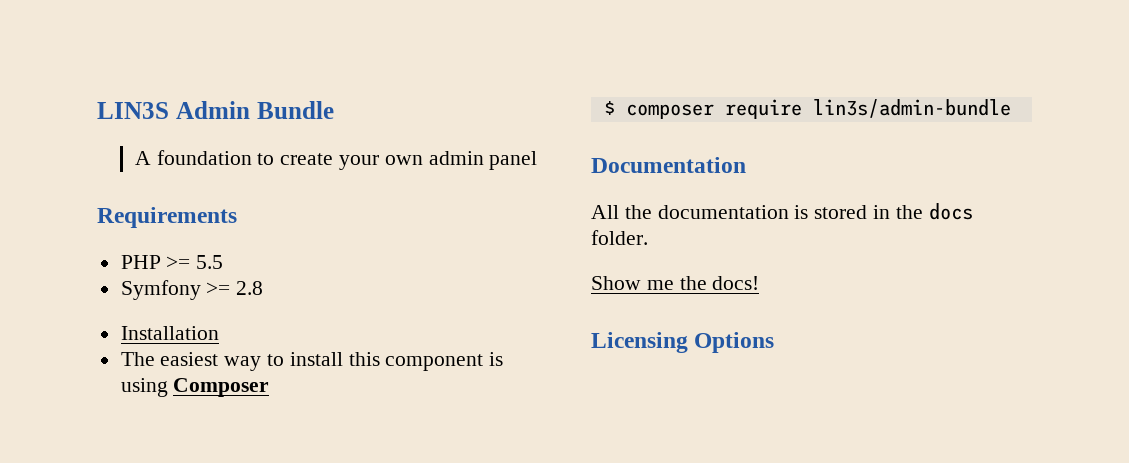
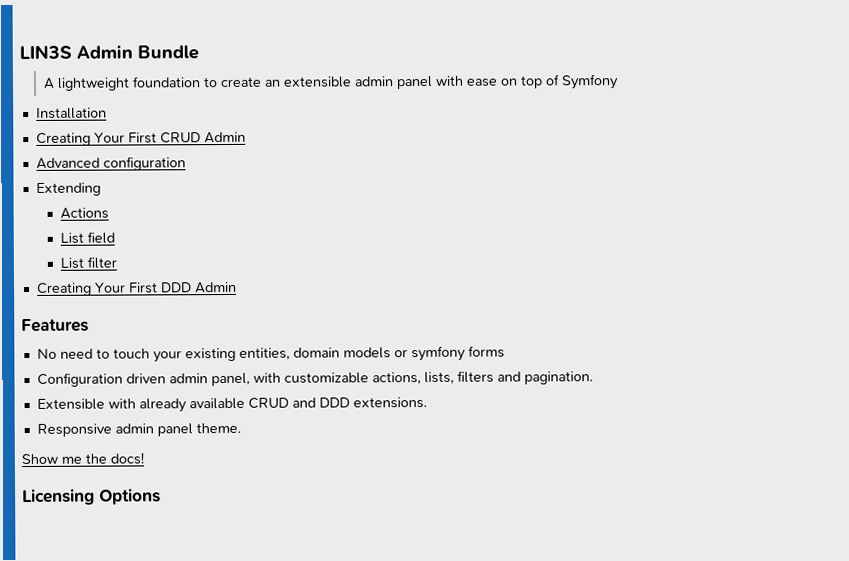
(151, 158) none -> [56,77,130,91] lightweight
[338,151,538,170] [97,207,237,228] [120,255,224,269] your own admin panel // Requirements // PHP >= 5.5 // -> [263,74,560,90] an extensible admin panel with ease on top of
[206,281,264,295] >= 2.8 -> (619, 82) none
[120,352,504,371] [120,378,270,397] [603,99,1011,119] [591,157,746,173] [591,203,973,220] [591,230,648,245] The easiest way to install this component is using Composer // $ composer require lin3s/admin-bundle // Documentation // All the documentation is stored in the docs folder. -> [35,131,246,146] [35,156,186,171] [35,182,101,196] [59,207,109,219] [59,231,115,244] [59,256,117,269] [36,281,237,296] [21,318,89,333] [36,345,505,363] [36,370,593,387] [36,396,427,413] [36,422,241,437] Creating Your First CRUD Admin // Advanced configuration // Extending // Actions // List field // List filter // Creating Your First DDD Admin // Features // No need to touch your existing entities, domain models or symfony forms // Configuration driven admin panel, with customizable actions, lists, filters and pagination. // Extensible with already available CRUD and DDD extensions. // Responsive admin panel theme.

